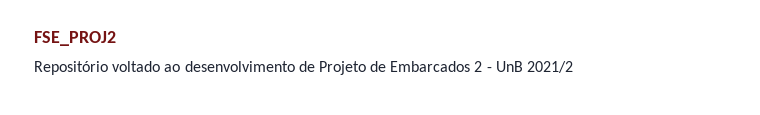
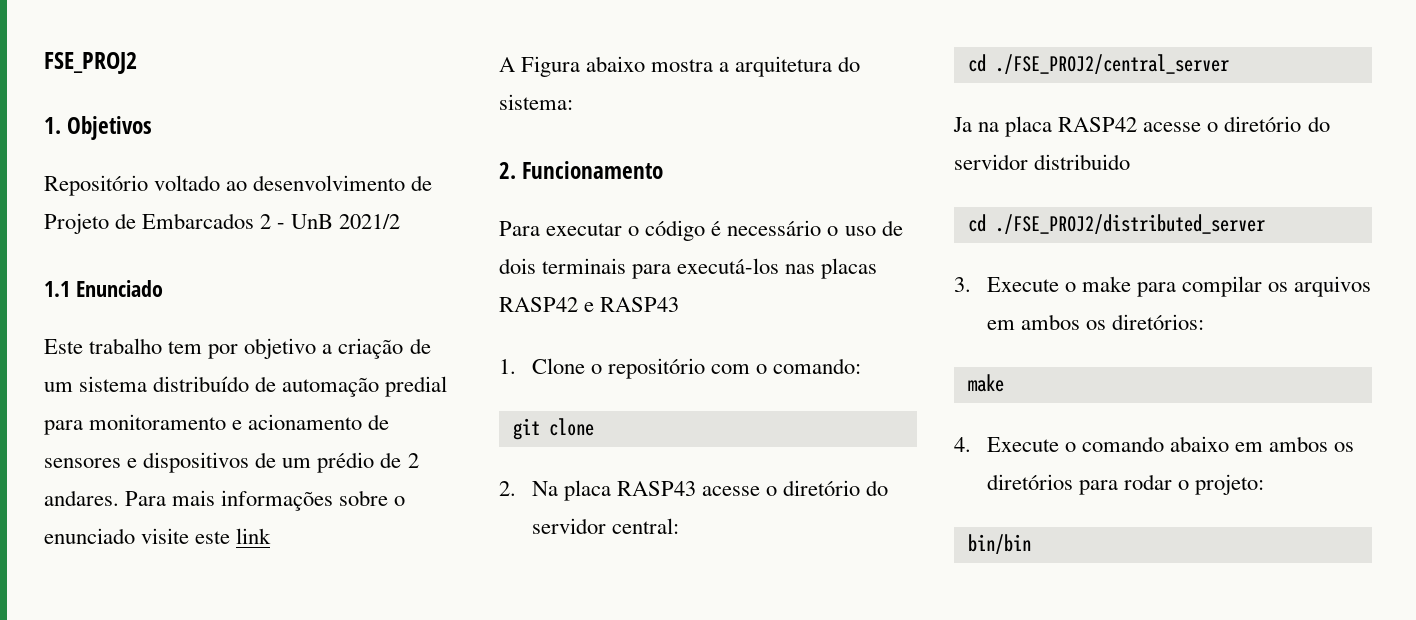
(116, 38) none -> [44,116,153,140] // 1. Objetivos
(574, 67) none -> [44,280,163,297] [44,338,431,359] [44,376,448,397] [44,414,390,435] [44,452,419,473] [44,490,406,511] [44,528,272,544] [499,56,861,77] [499,94,573,110] [499,161,664,179] [499,220,903,241] [499,258,878,279] [499,297,680,312] [499,358,861,379] [512,418,594,440] [499,480,888,501] [531,518,679,534] [967,54,1229,74] [953,116,1330,137] [954,154,1131,170] [967,214,1265,234] [954,276,1371,297] [986,314,1204,330] [967,374,1004,392] [954,436,1354,452] [986,474,1264,495] [967,534,1031,554] // 1.1 Enunciado // Este trabalho tem por objetivo a criação de um sistema distribuído de automação predial para monitoramento e acionamento de sensores e dispositivos de um prédio de 2 andares. Para mais informações sobre o enunciado visite este link // A Figura abaixo mostra a arquitetura do sistema: // 2. Funcionamento // Para executar o código é necessário o uso de dois terminais para executá-los nas placas RASP42 e RASP43 // 1. Clone o repositório com o comando: // git clone // 2. Na placa RASP43 acesse o diretório do servidor central: // cd ./FSE_PROJ2/central_server // Ja na placa RASP42 acesse o diretório do servidor distribuido // cd ./FSE_PROJ2/distributed_server // 3. Execute o make para compilar os arquivos em ambos os diretórios: // make // 4. Execute o comando abaixo em ambos os diretórios para rodar o projeto: // bin/bin

